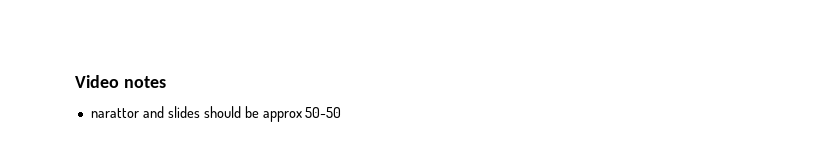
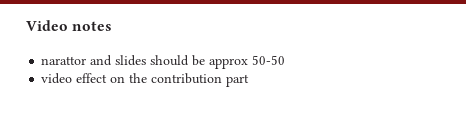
(342, 112) none -> [41,73,250,87] // video effect on the contribution part

